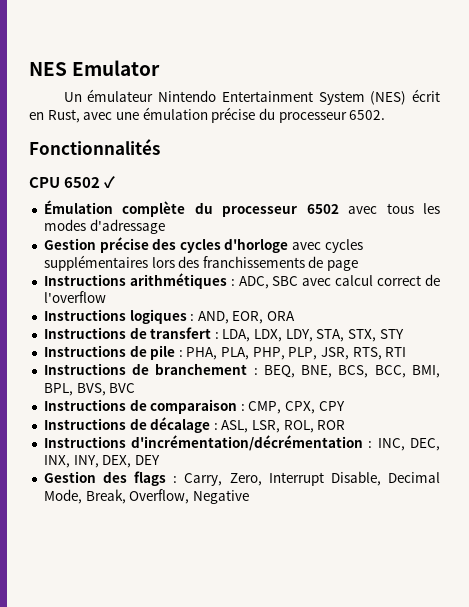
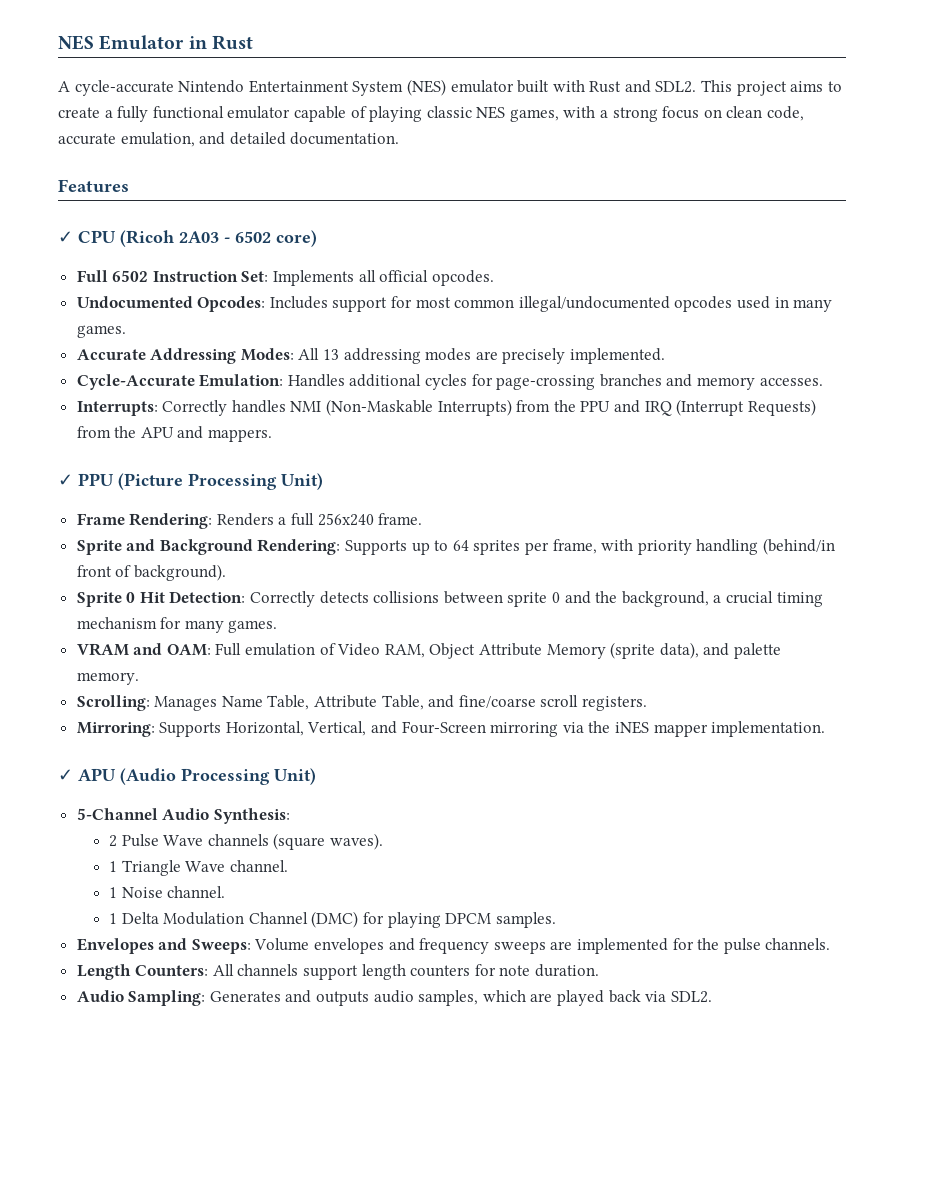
[63,89,440,105] [29,107,386,123] [29,139,160,155] [29,176,116,189] [43,200,440,217] [43,219,165,234] [43,237,363,253] [43,255,359,271] [43,273,440,289] [43,291,106,303] [43,309,296,324] [43,327,404,342] [43,345,407,360] [43,363,440,378] [43,383,136,396] [43,399,345,414] [43,417,346,433] [43,435,440,451] [43,455,160,468] [43,471,440,486] [43,489,249,504] // Un émulateur Nintendo Entertainment System (NES) écrit en Rust, avec une émulation précise du processeur 6502. // Fonctionnalités // CPU 6502 ✓ // Émulation complète du processeur 6502 avec tous les modes d'adressage // Gestion précise des cycles d'horloge avec cycles supplémentaires lors des franchissements de page // Instructions arithmétiques : ADC, SBC avec calcul correct de l'overflow // Instructions logiques : AND, EOR, ORA // Instructions de transfert : LDA, LDX, LDY, STA, STX, STY // Instructions de pile : PHA, PLA, PHP, PLP, JSR, RTS, RTI // Instructions de branchement : BEQ, BNE, BCS, BCC, BMI, BPL, BVS, BVC // Instructions de comparaison : CMP, CPX, CPY // Instructions de décalage : ASL, LSR, ROL, ROR // Instructions d'incrémentation/décrémentation : INC, DEC, INX, INY, DEX, DEY // Gestion des flags : Carry, Zero, Interrupt Disable, Decimal Mode, Break, Overflow, Negative -> [188,35,253,50] [58,79,842,96] [58,106,805,122] [58,132,400,147] [58,179,129,193] [58,230,317,247] [76,270,494,286] [76,296,833,312] [76,325,126,338] [76,348,666,364] [76,374,823,390] [76,399,816,416] [76,426,273,442] [58,473,323,490] [76,513,423,529] [76,538,835,555] [76,564,226,581] [76,591,823,607] [76,617,278,633] [76,642,781,659] [76,672,139,685] [76,695,648,711] [76,721,826,737] [58,768,316,785] [76,808,290,824] [109,833,384,850] [109,860,288,876] [109,886,226,898] [109,911,556,928] [76,938,831,954] [76,964,600,980] [76,990,712,1006] in Rust // A cycle-accurate Nintendo Entertainment System (NES) emulator built with Rust and SDL2. This project aims to create a fully functional emulator capable of playing classic NES games, with a strong focus on clean code, accurate emulation, and detailed documentation. // Features // ✓ CPU (Ricoh 2A03 - 6502 core) // Full 6502 Instruction Set: Implements all official opcodes. // Undocumented Opcodes: Includes support for most common illegal/undocumented opcodes used in many games. // Accurate Addressing Modes: All 13 addressing modes are precisely implemented. // Cycle-Accurate Emulation: Handles additional cycles for page-crossing branches and memory accesses. // Interrupts: Correctly handles NMI (Non-Maskable Interrupts) from the PPU and IRQ (Interrupt Requests) from the APU and mappers. // ✓ PPU (Picture Processing Unit) // Frame Rendering: Renders a full 256x240 frame. // Sprite and Background Rendering: Supports up to 64 sprites per frame, with priority handling (behind/in front of background). // Sprite 0 Hit Detection: Correctly detects collisions between sprite 0 and the background, a crucial timing mechanism for many games. // VRAM and OAM: Full emulation of Video RAM, Object Attribute Memory (sprite data), and palette memory. // Scrolling: Manages Name Table, Attribute Table, and fine/coarse scroll registers. // Mirroring: Supports Horizontal, Vertical, and Four-Screen mirroring via the iNES mapper implementation. // ✓ APU (Audio Processing Unit) // 5-Channel Audio Synthesis: // 2 Pulse Wave channels (square waves). // 1 Triangle Wave channel. // 1 Noise channel. // 1 Delta Modulation Channel (DMC) for playing DPCM samples. // Envelopes and Sweeps: Volume envelopes and frequency sweeps are implemented for the pulse channels. // Length Counters: All channels support length counters for note duration. // Audio Sampling: Generates and outputs audio samples, which are played back via SDL2.

